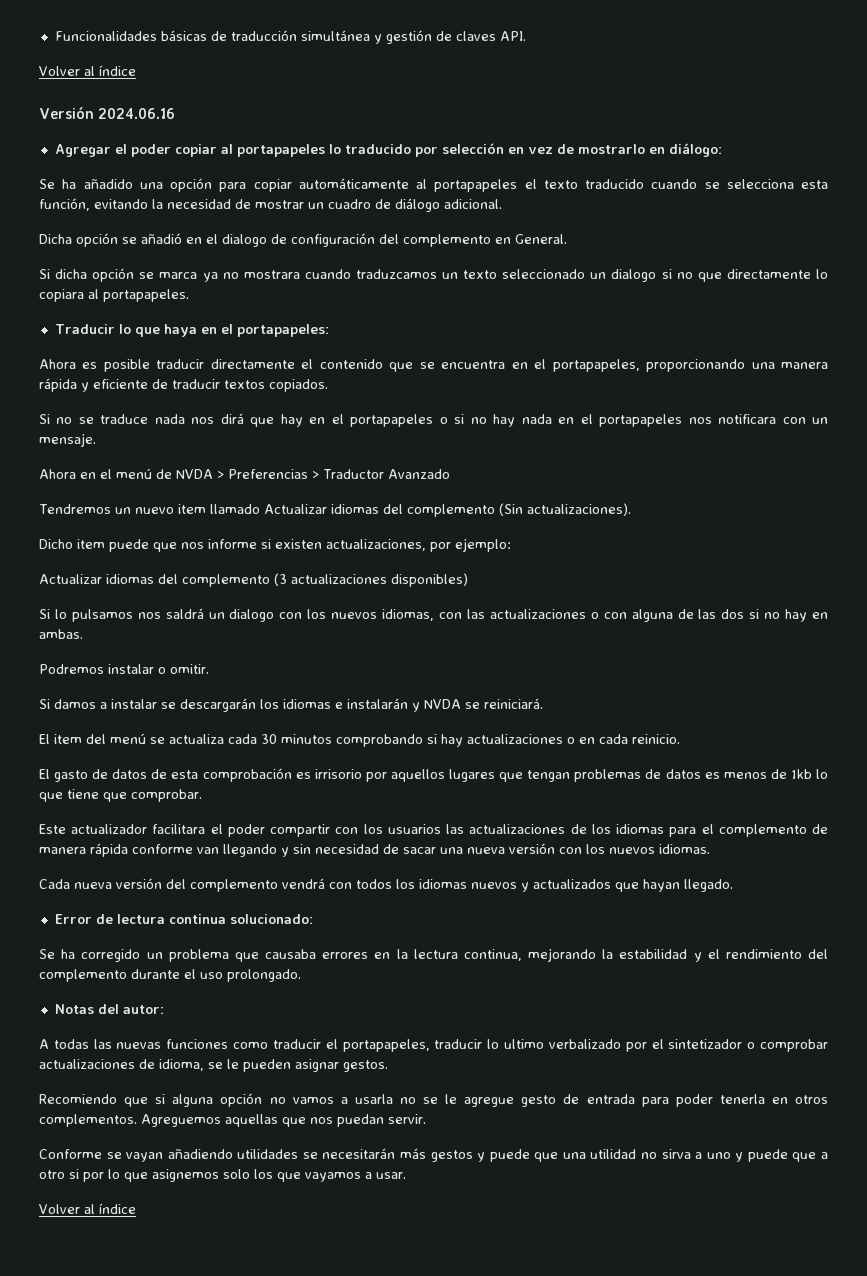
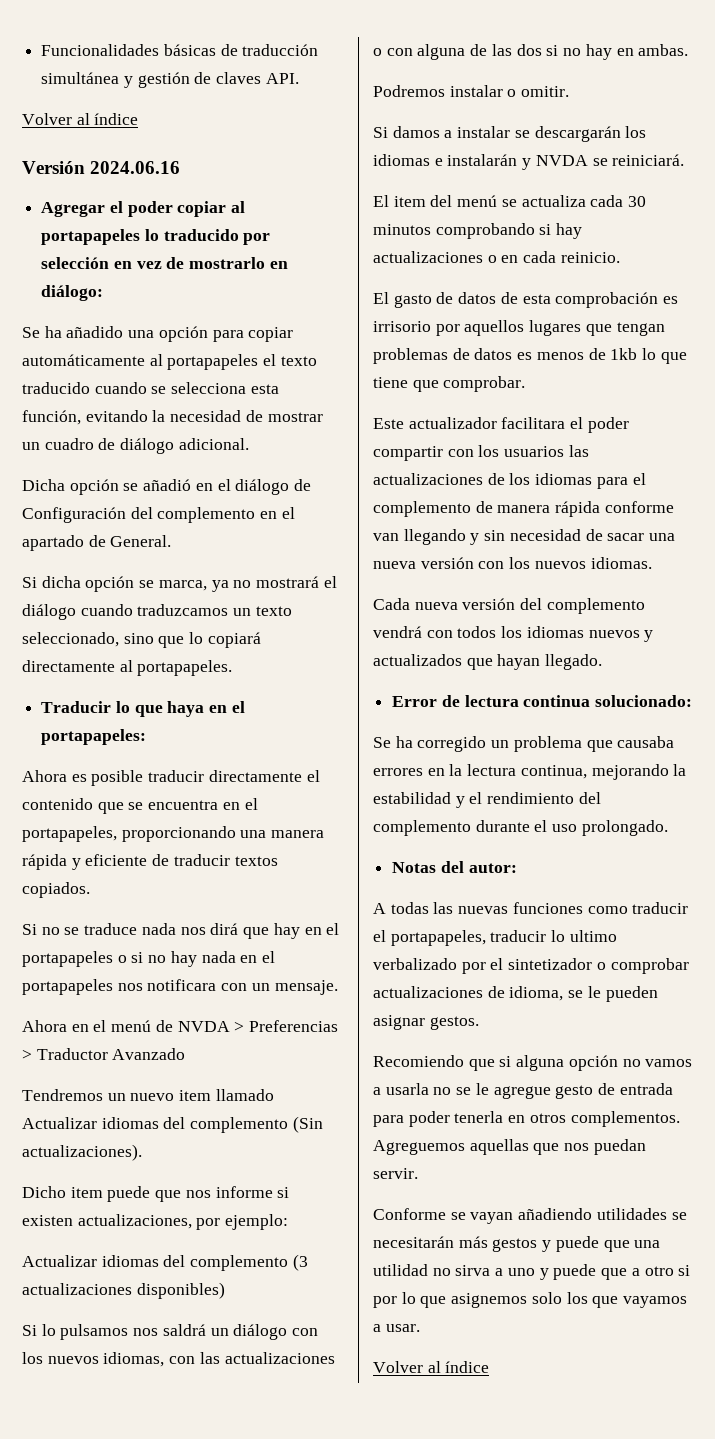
[222,233,511,247] dialogo de configuración del complemento en -> [235,479,312,495] [22,507,295,523] [22,535,106,551] diálogo de Configuración del complemento en el apartado de
[159,272,198,279] marca -> [158,580,207,591] marca,
[243,270,300,279] mostrara -> [256,576,337,588] [22,604,76,620] mostrará el diálogo
[502,269,828,282] [39,289,84,302] seleccionado un dialogo si no que directamente lo copiara -> [22,632,261,648] [22,660,115,672] seleccionado, sino que lo copiará directamente
[229,609,275,622] dialogo -> [233,1324,288,1340] diálogo

